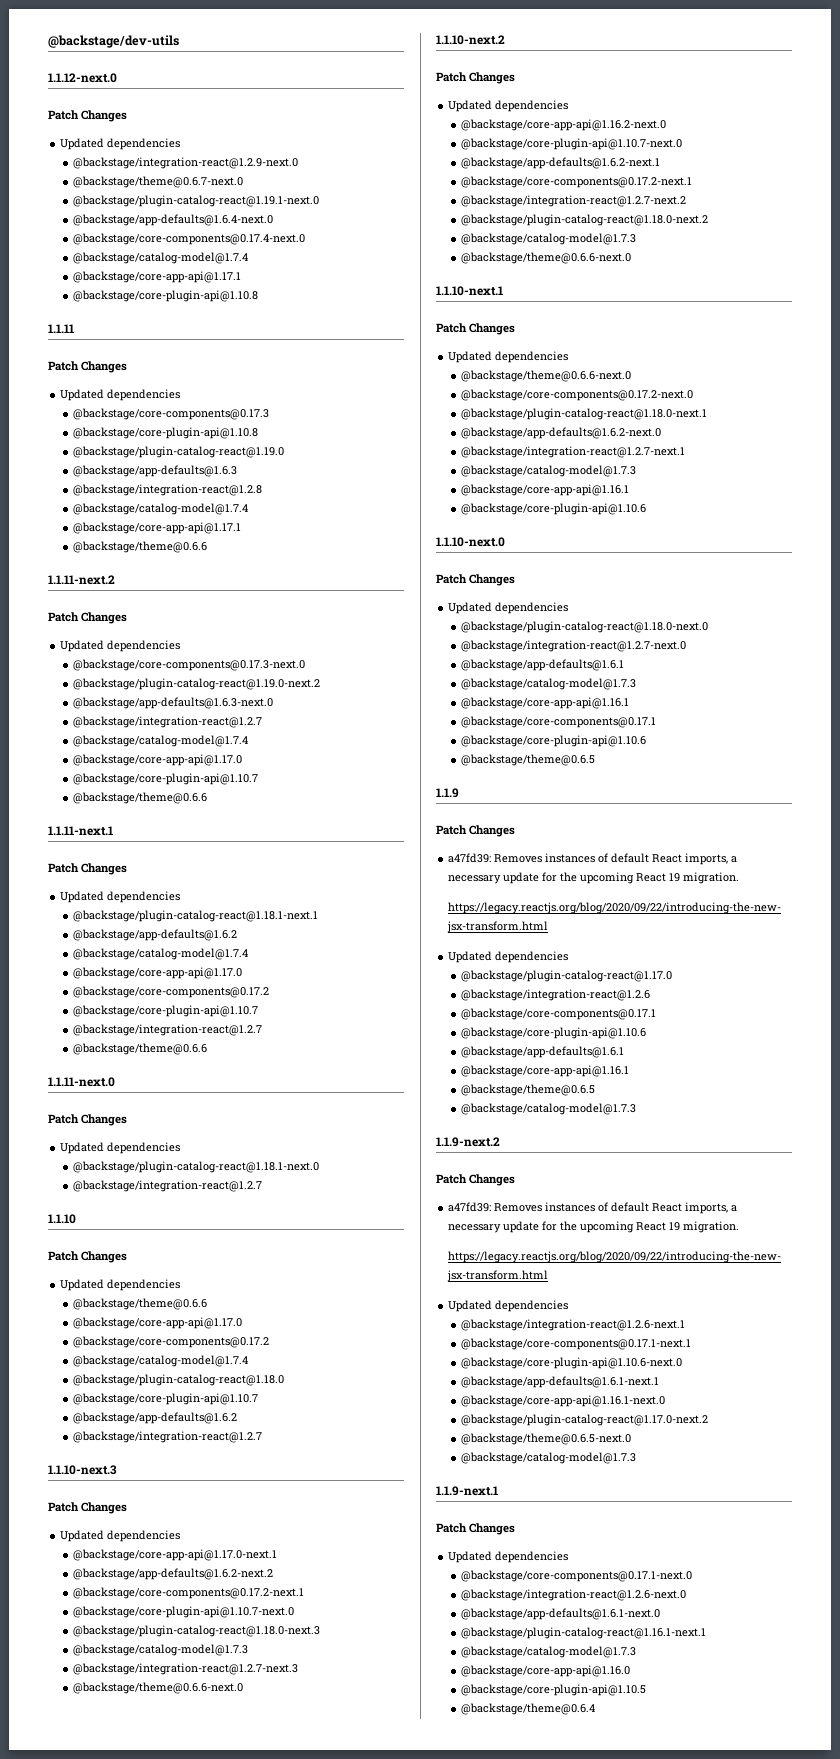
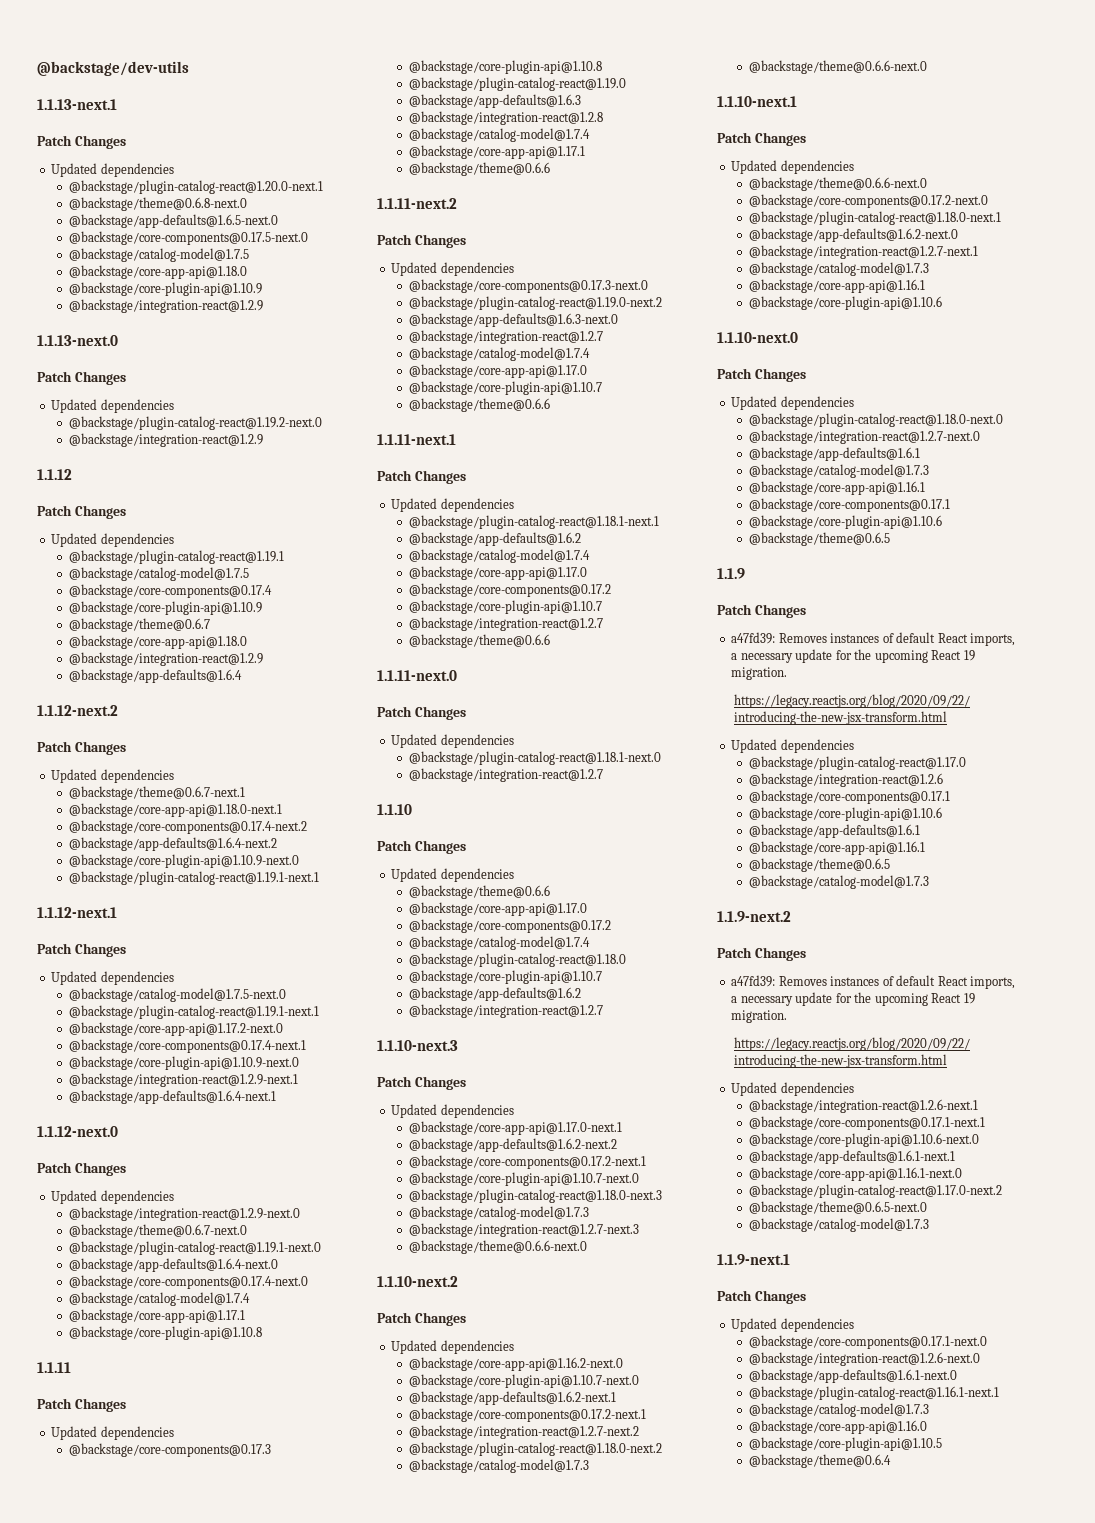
(179, 41) none -> [37,99,117,110] [37,135,126,149] [51,163,174,177] [68,180,323,194] [68,197,247,211] [68,214,278,228] [68,231,308,245] [68,248,249,262] [68,265,247,279] [68,282,262,296] [68,299,263,313] [37,335,118,346] [37,371,126,385] [51,399,174,413] [68,416,322,430] [68,433,263,447] [37,469,72,480] [37,505,126,519] [51,533,174,547] [68,550,284,564] [68,567,249,581] [68,584,272,598] [68,601,262,615] [68,618,210,632] [68,635,247,649] [68,652,263,666] [68,669,242,683] [37,705,118,716] [37,741,126,755] [51,769,174,783] [68,786,245,800] [68,803,282,817] [68,820,307,834] [68,837,277,851] [68,854,299,868] [68,871,319,885] [37,907,117,918] [37,943,126,957] [51,971,174,985] [68,988,286,1002] [68,1005,319,1019] [68,1022,283,1036] [68,1039,306,1053] [68,1056,299,1070] [68,1073,298,1087] [68,1090,276,1104] // 1.1.13-next.1 // Patch Changes // Updated dependencies // @backstage/plugin-catalog-react@1.20.0-next.1 // @backstage/theme@0.6.8-next.0 // @backstage/app-defaults@1.6.5-next.0 // @backstage/core-components@0.17.5-next.0 // @backstage/catalog-model@1.7.5 // @backstage/core-app-api@1.18.0 // @backstage/core-plugin-api@1.10.9 // @backstage/integration-react@1.2.9 // 1.1.13-next.0 // Patch Changes // Updated dependencies // @backstage/plugin-catalog-react@1.19.2-next.0 // @backstage/integration-react@1.2.9 // 1.1.12 // Patch Changes // Updated dependencies // @backstage/plugin-catalog-react@1.19.1 // @backstage/catalog-model@1.7.5 // @backstage/core-components@0.17.4 // @backstage/core-plugin-api@1.10.9 // @backstage/theme@0.6.7 // @backstage/core-app-api@1.18.0 // @backstage/integration-react@1.2.9 // @backstage/app-defaults@1.6.4 // 1.1.12-next.2 // Patch Changes // Updated dependencies // @backstage/theme@0.6.7-next.1 // @backstage/core-app-api@1.18.0-next.1 // @backstage/core-components@0.17.4-next.2 // @backstage/app-defaults@1.6.4-next.2 // @backstage/core-plugin-api@1.10.9-next.0 // @backstage/plugin-catalog-react@1.19.1-next.1 // 1.1.12-next.1 // Patch Changes // Updated dependencies // @backstage/catalog-model@1.7.5-next.0 // @backstage/plugin-catalog-react@1.19.1-next.1 // @backstage/core-app-api@1.17.2-next.0 // @backstage/core-components@0.17.4-next.1 // @backstage/core-plugin-api@1.10.9-next.0 // @backstage/integration-react@1.2.9-next.1 // @backstage/app-defaults@1.6.4-next.1

